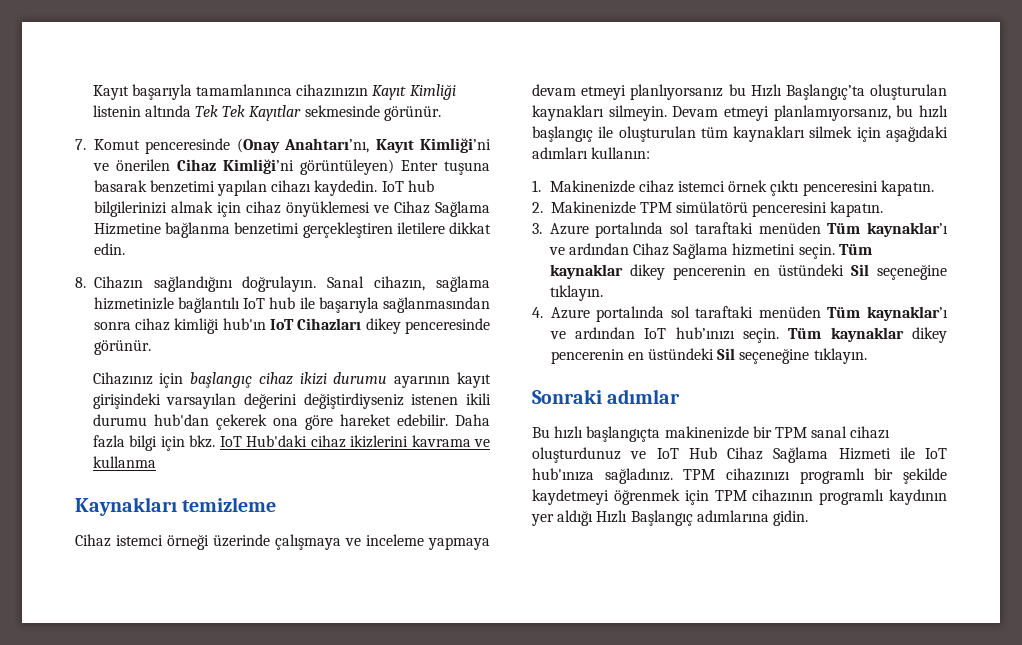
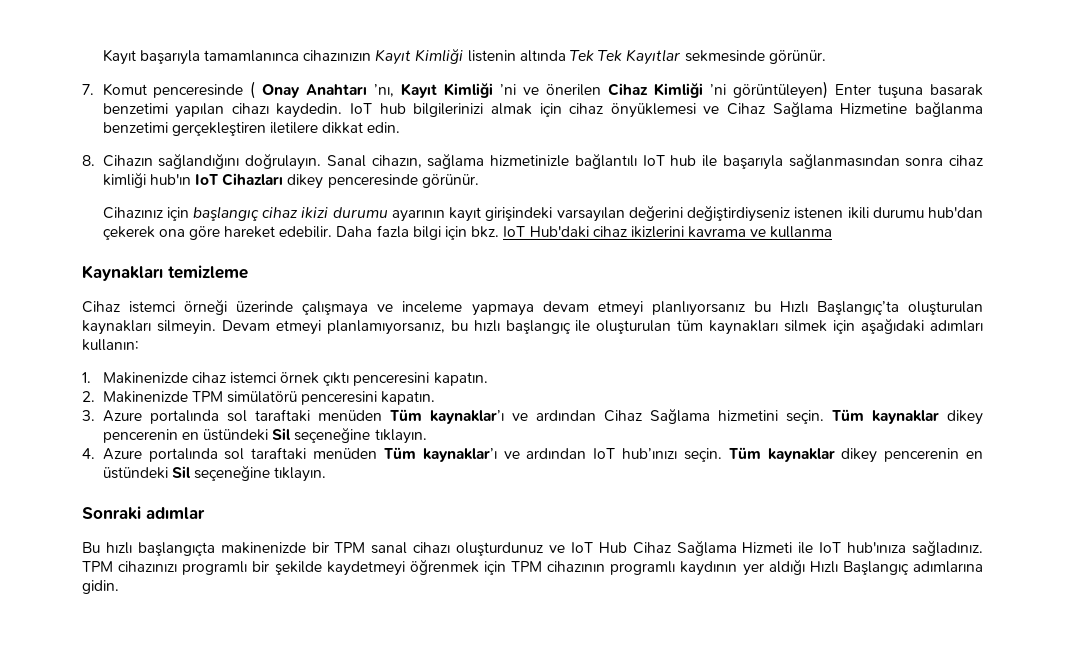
[236,138,491,153] (Onay Anahtarı’nı, Kayıt Kimliği’ni -> [250,81,517,99] ( Onay Anahtarı ’nı, Kayıt Kimliği ’ni
[222,159,294,174] Kimliği’ni -> [654,83,727,98] Kimliği ’ni

